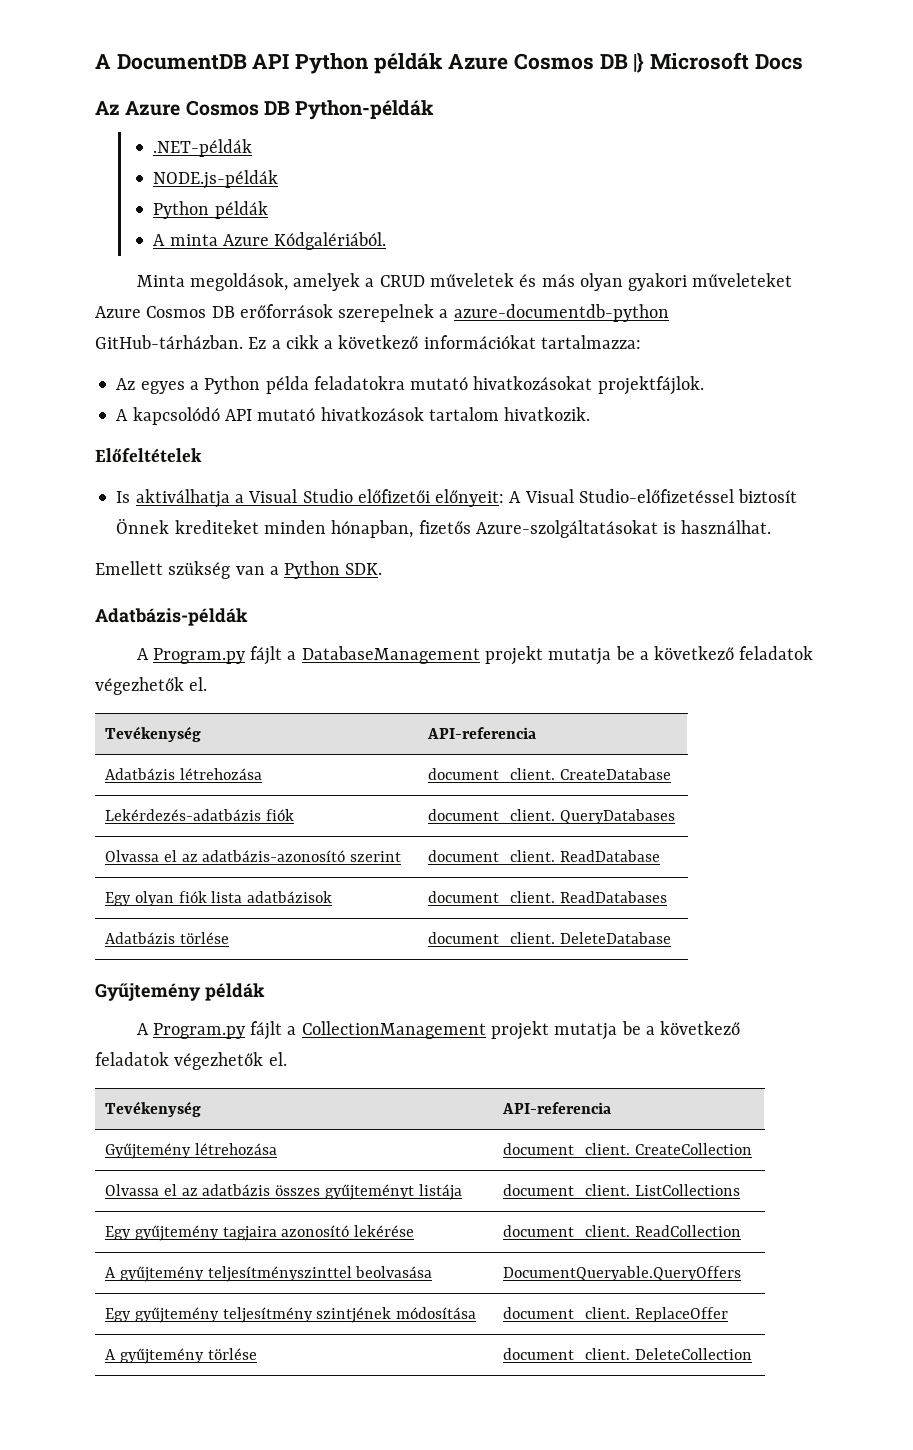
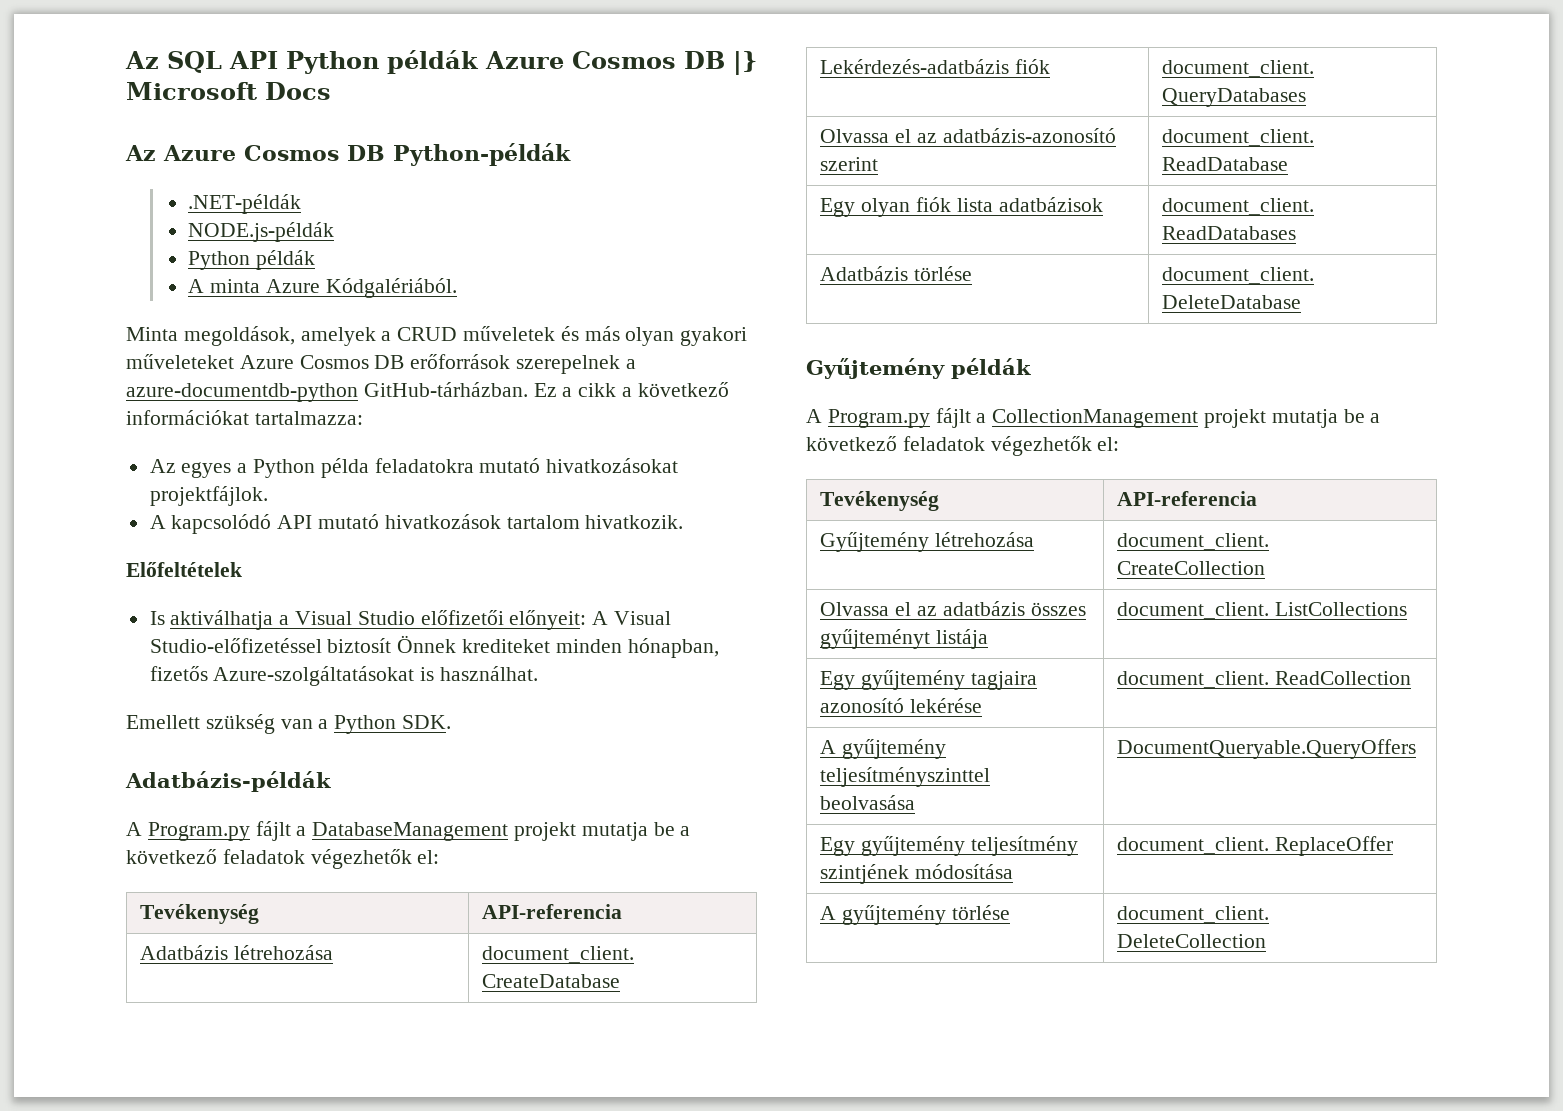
[95,54,247,70] A DocumentDB -> [125,51,222,73] Az SQL
[189,677,208,691] el. -> [417,850,440,864] el:
[268,1052,287,1066] el. -> [1097,437,1120,451] el:

